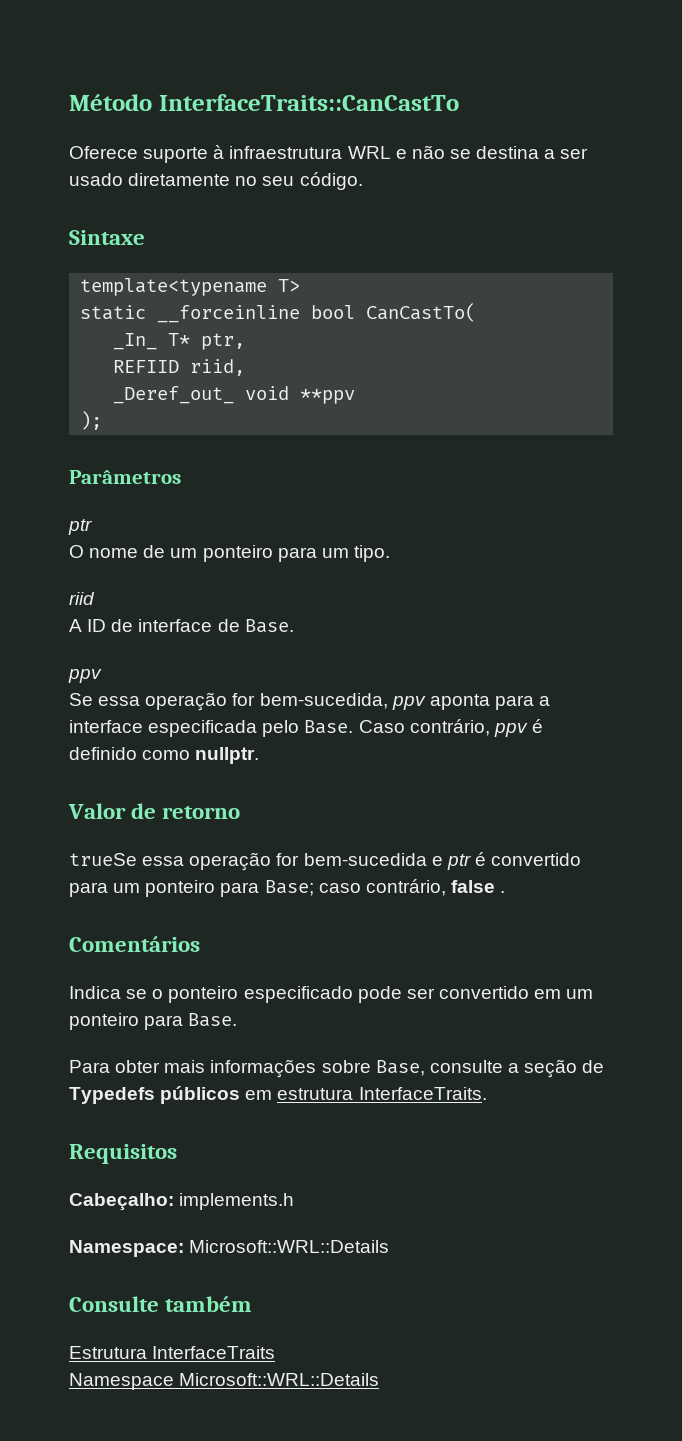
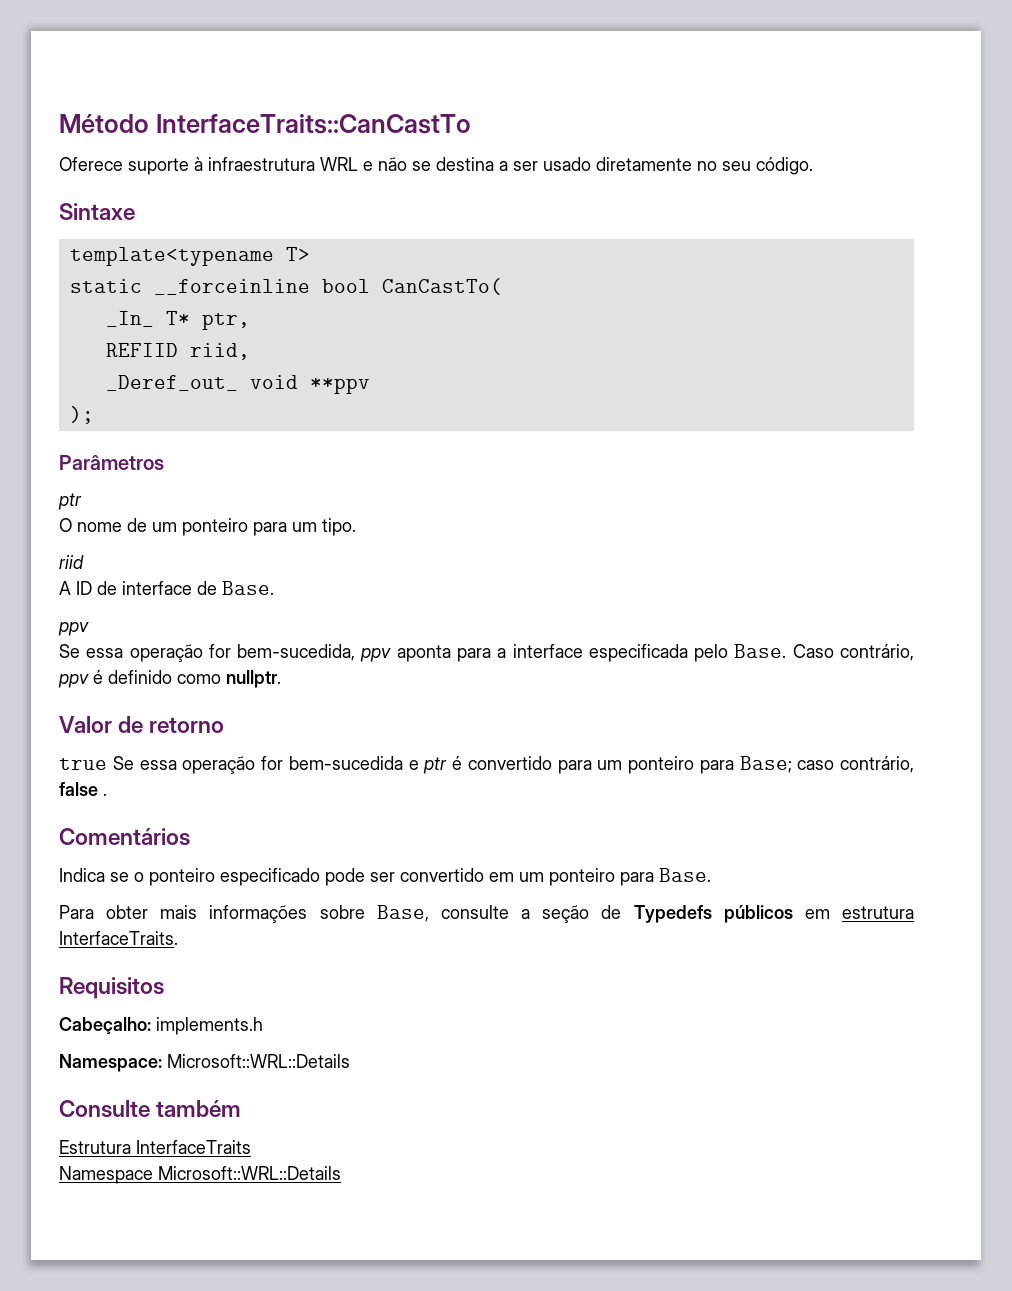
[69,853,137,866] trueSe -> [59,756,134,770] true Se

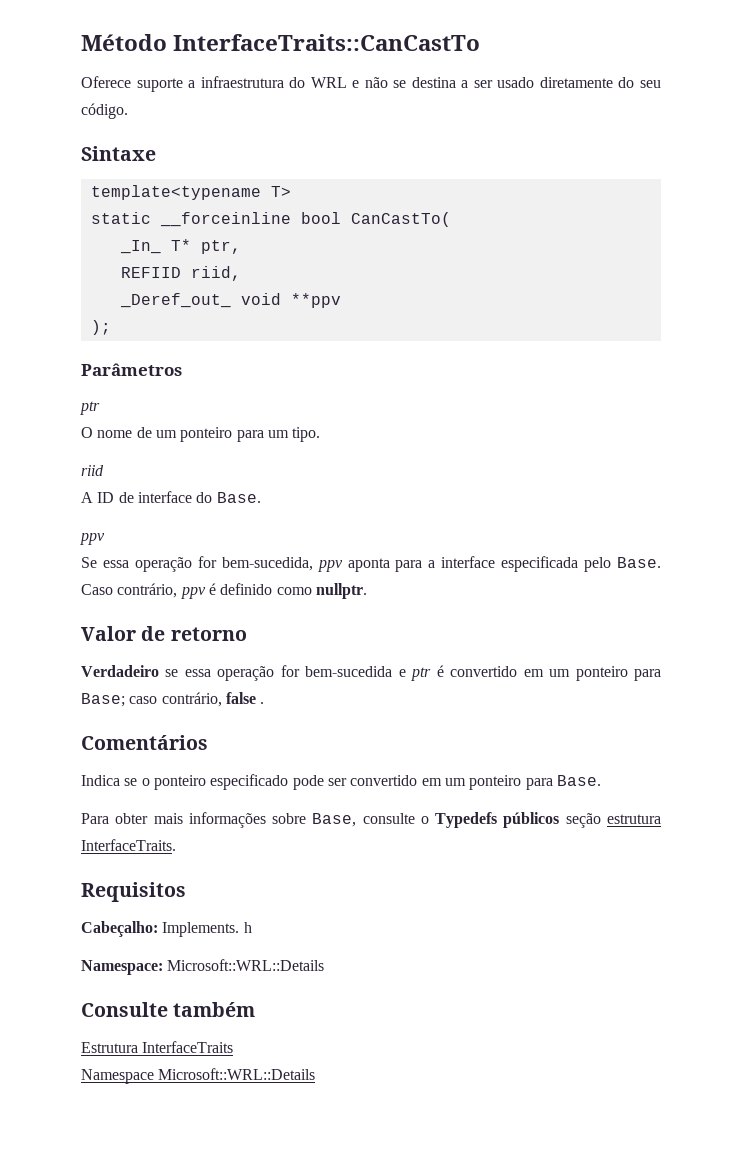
[194,157,315,171] à infraestrutura -> [188,76,306,88] a infraestrutura do
[697,161,717,171] no -> [618,77,635,88] do
[197,581,217,595] de -> [196,492,213,503] do
[59,756,134,770] true Se -> [81,665,179,677] Verdadeiro se
[557,760,592,774] para -> [523,669,544,677] em
[521,905,622,923] a seção de -> [420,816,429,824] o
[804,909,830,919] em -> [565,813,601,828] seção
[156,1017,263,1035] implements.h -> [162,922,252,937] Implements. h

